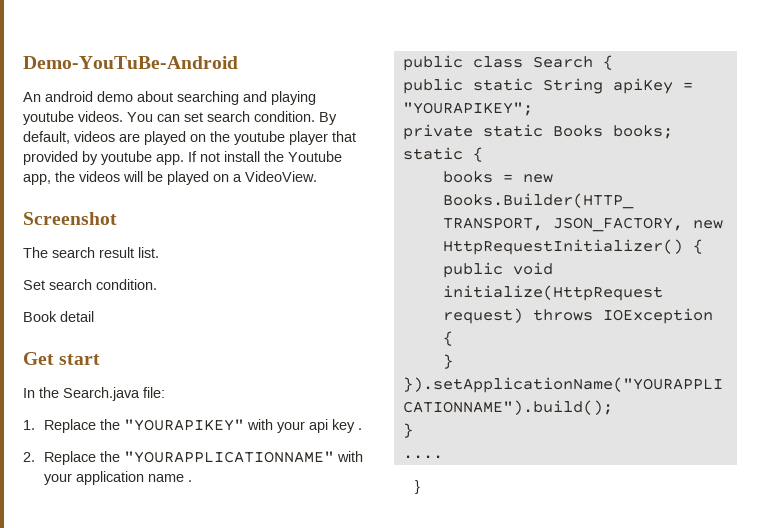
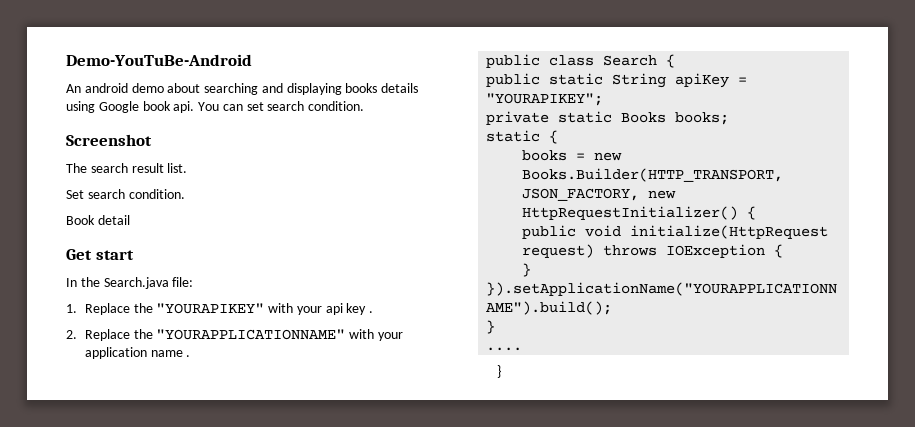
[271,91,316,105] [23,111,123,125] playing youtube videos. -> [286,83,419,95] [66,101,195,113] displaying books details using Google book api.
[319,112,337,125] [23,131,356,145] [23,151,342,165] [23,171,317,185] By default, videos are played on the youtube player that provided by youtube app. If not install the Youtube app, the videos will be played on a VideoView. -> (365, 106) none

